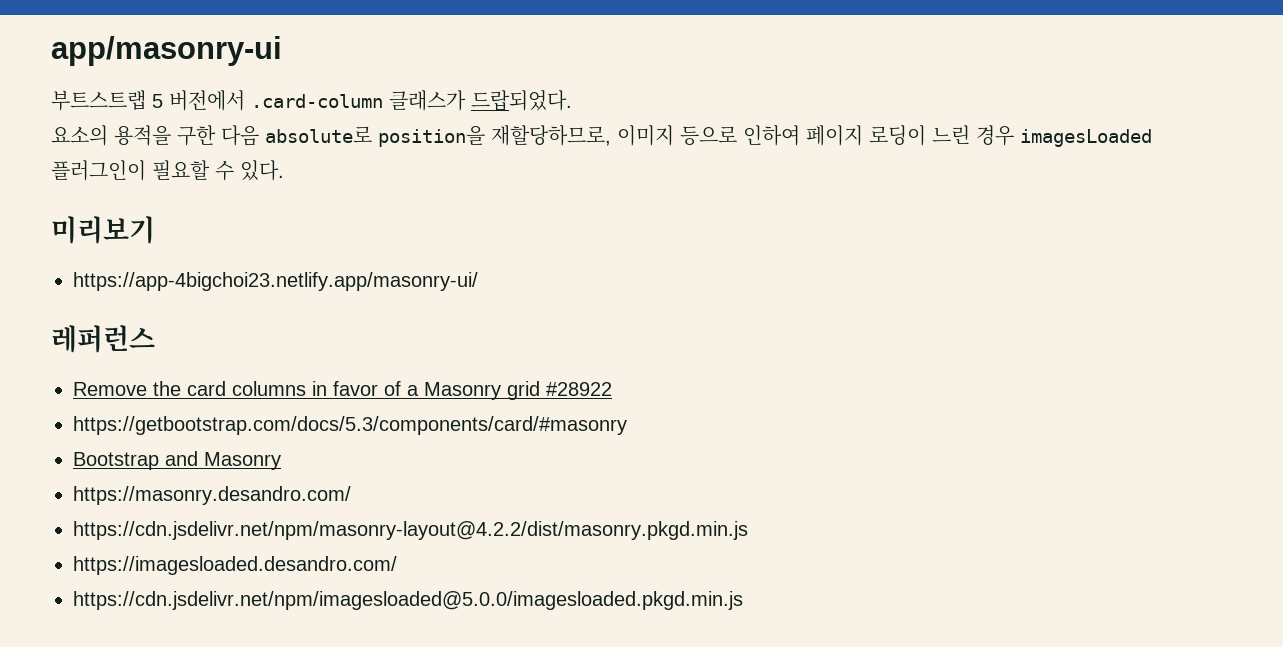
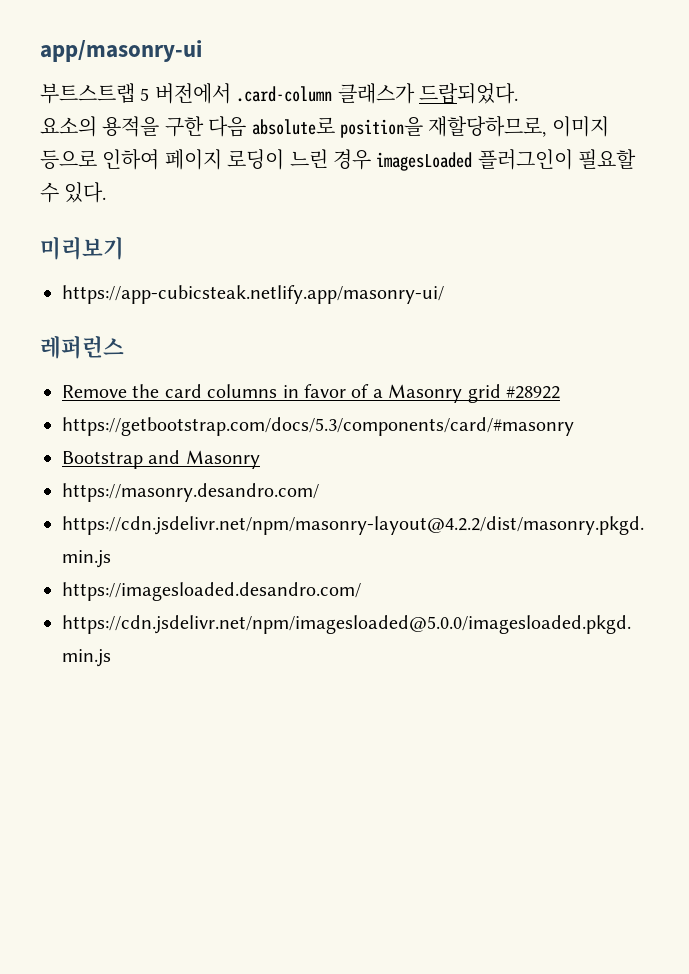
[73,272,478,291] https://app-4bigchoi23.netlify.app/masonry-ui/ -> [62,285,444,304] https://app-cubicsteak.netlify.app/masonry-ui/

